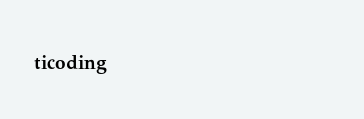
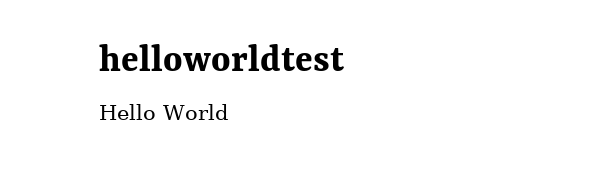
[34,55,107,74] ticoding -> [99,44,344,71] [99,104,228,120] helloworldtest // Hello World

